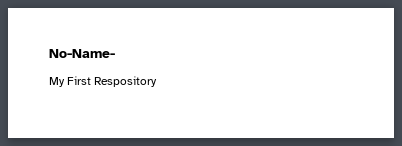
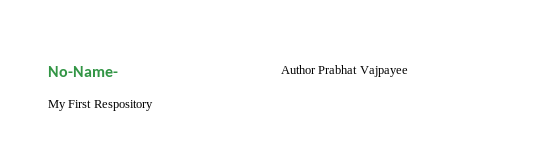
(158, 81) none -> [281,65,408,77] // Author Prabhat Vajpayee

